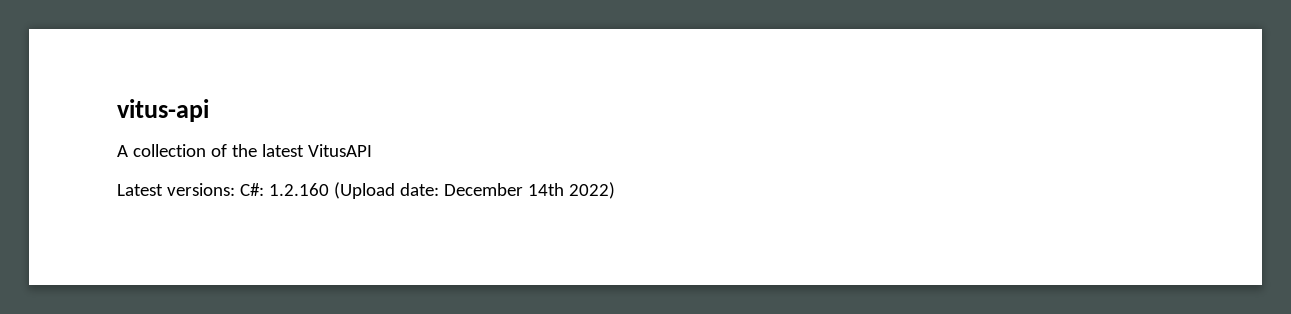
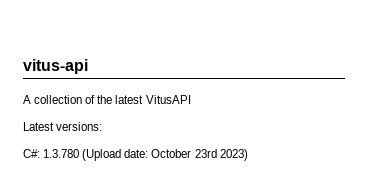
[239,182,615,199] C#: 1.2.160 (Upload date: December 14th 2022) -> [23,149,248,161] // C#: 1.3.780 (Upload date: October 23rd 2023)

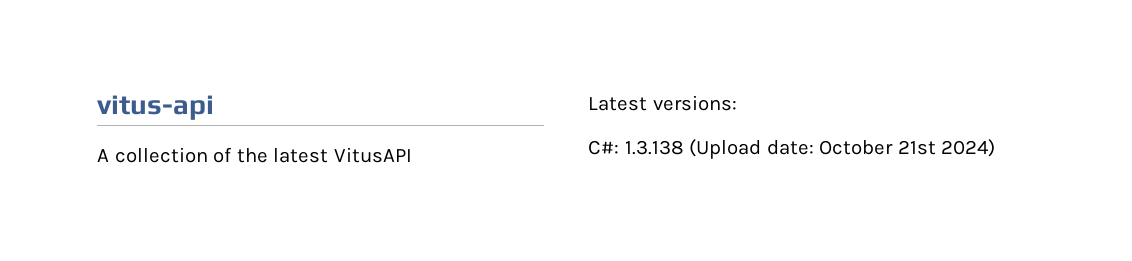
[43,149,80,158] 1.3.780 -> [624,140,684,155] 1.3.138
[194,149,248,161] 23rd 2023) -> [897,139,996,157] 21st 2024)

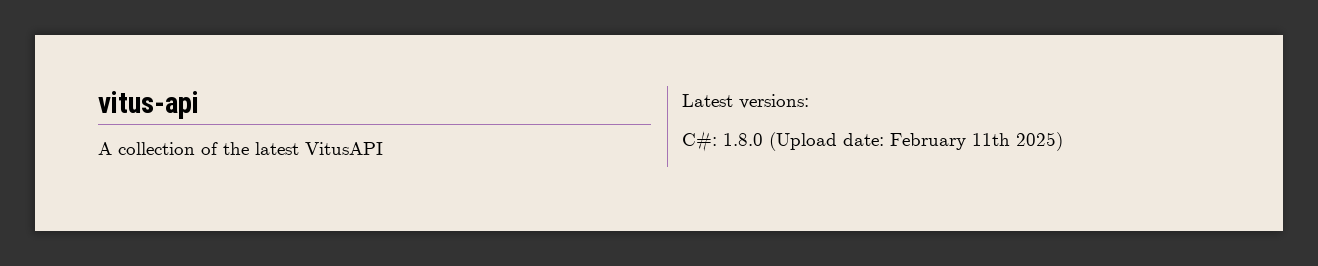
[624,140,684,155] 1.3.138 -> [723,133,763,146] 1.8.0
[819,139,996,157] October 21st 2024) -> [890,132,1063,151] February 11th 2025)

